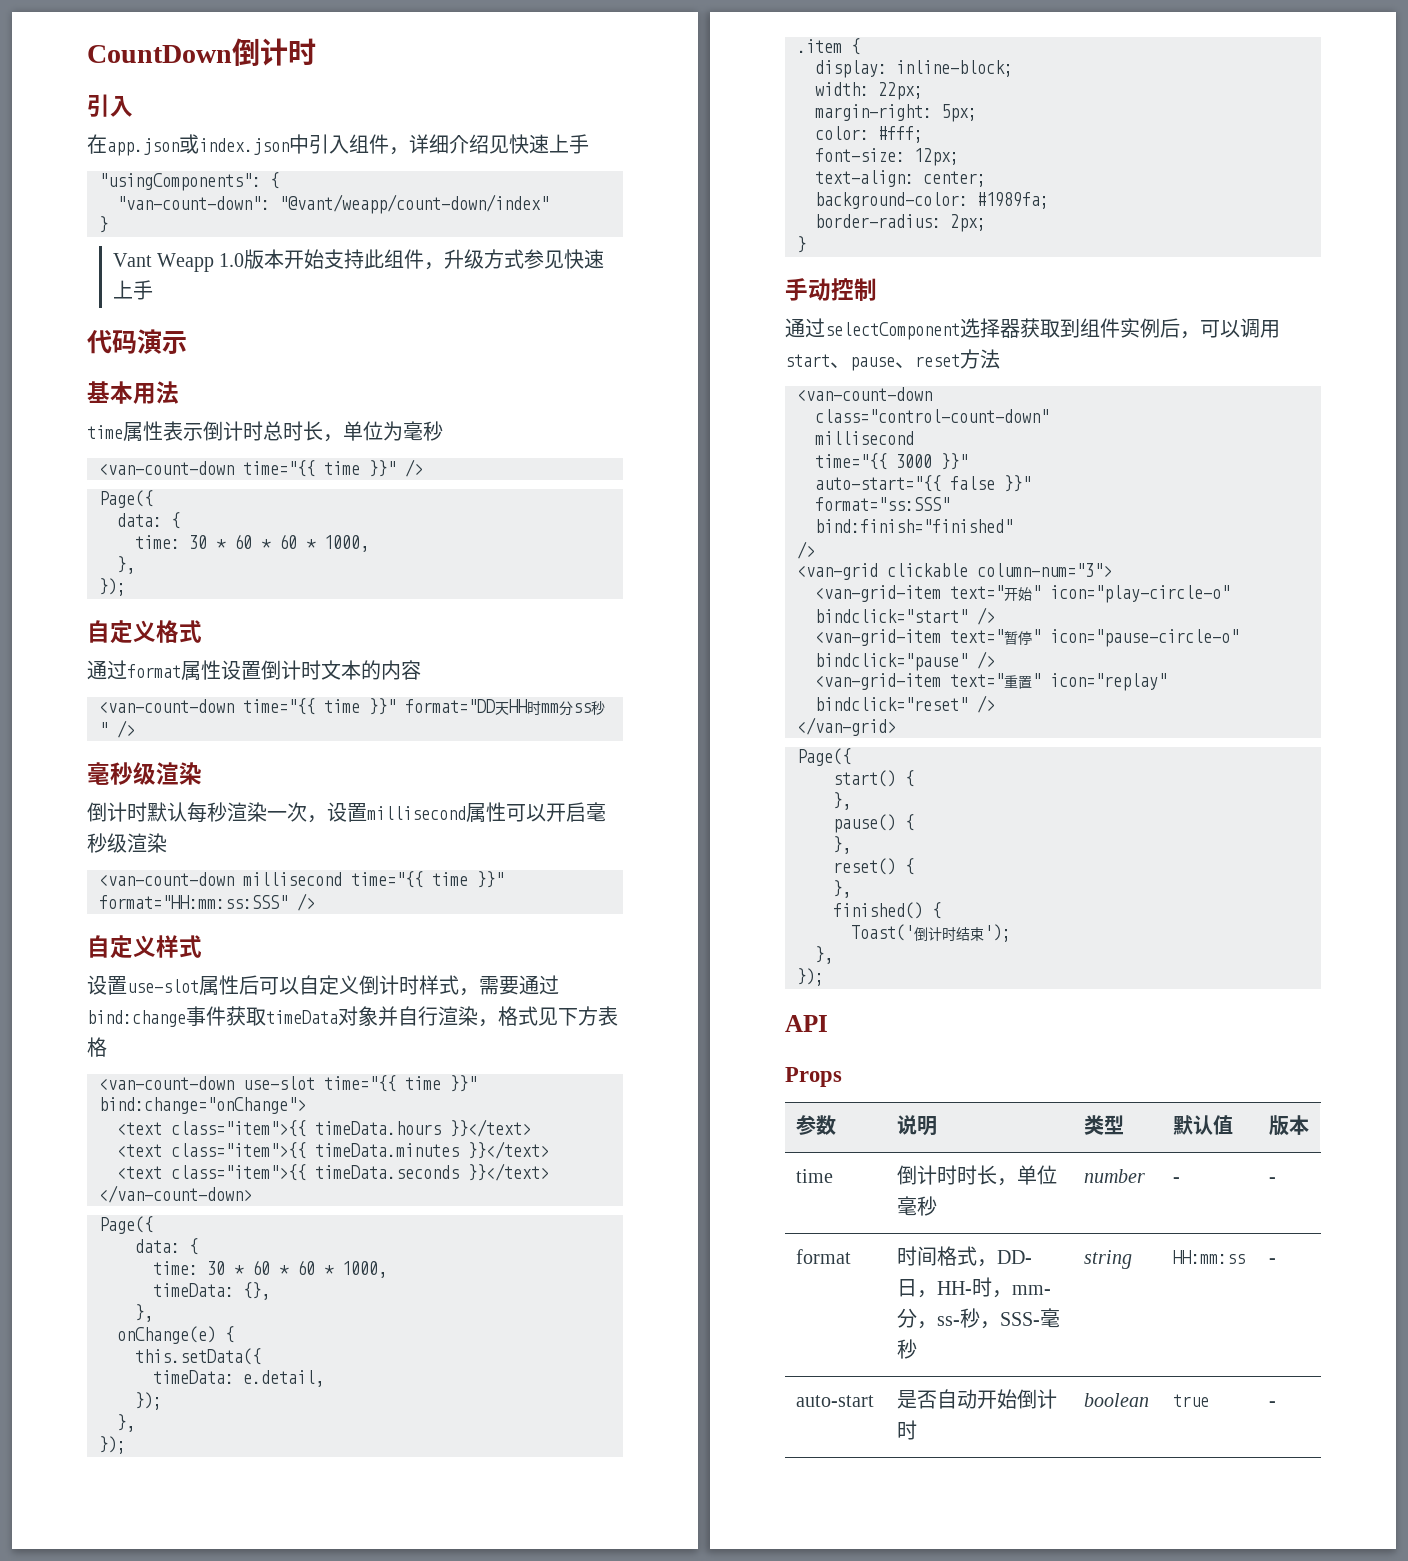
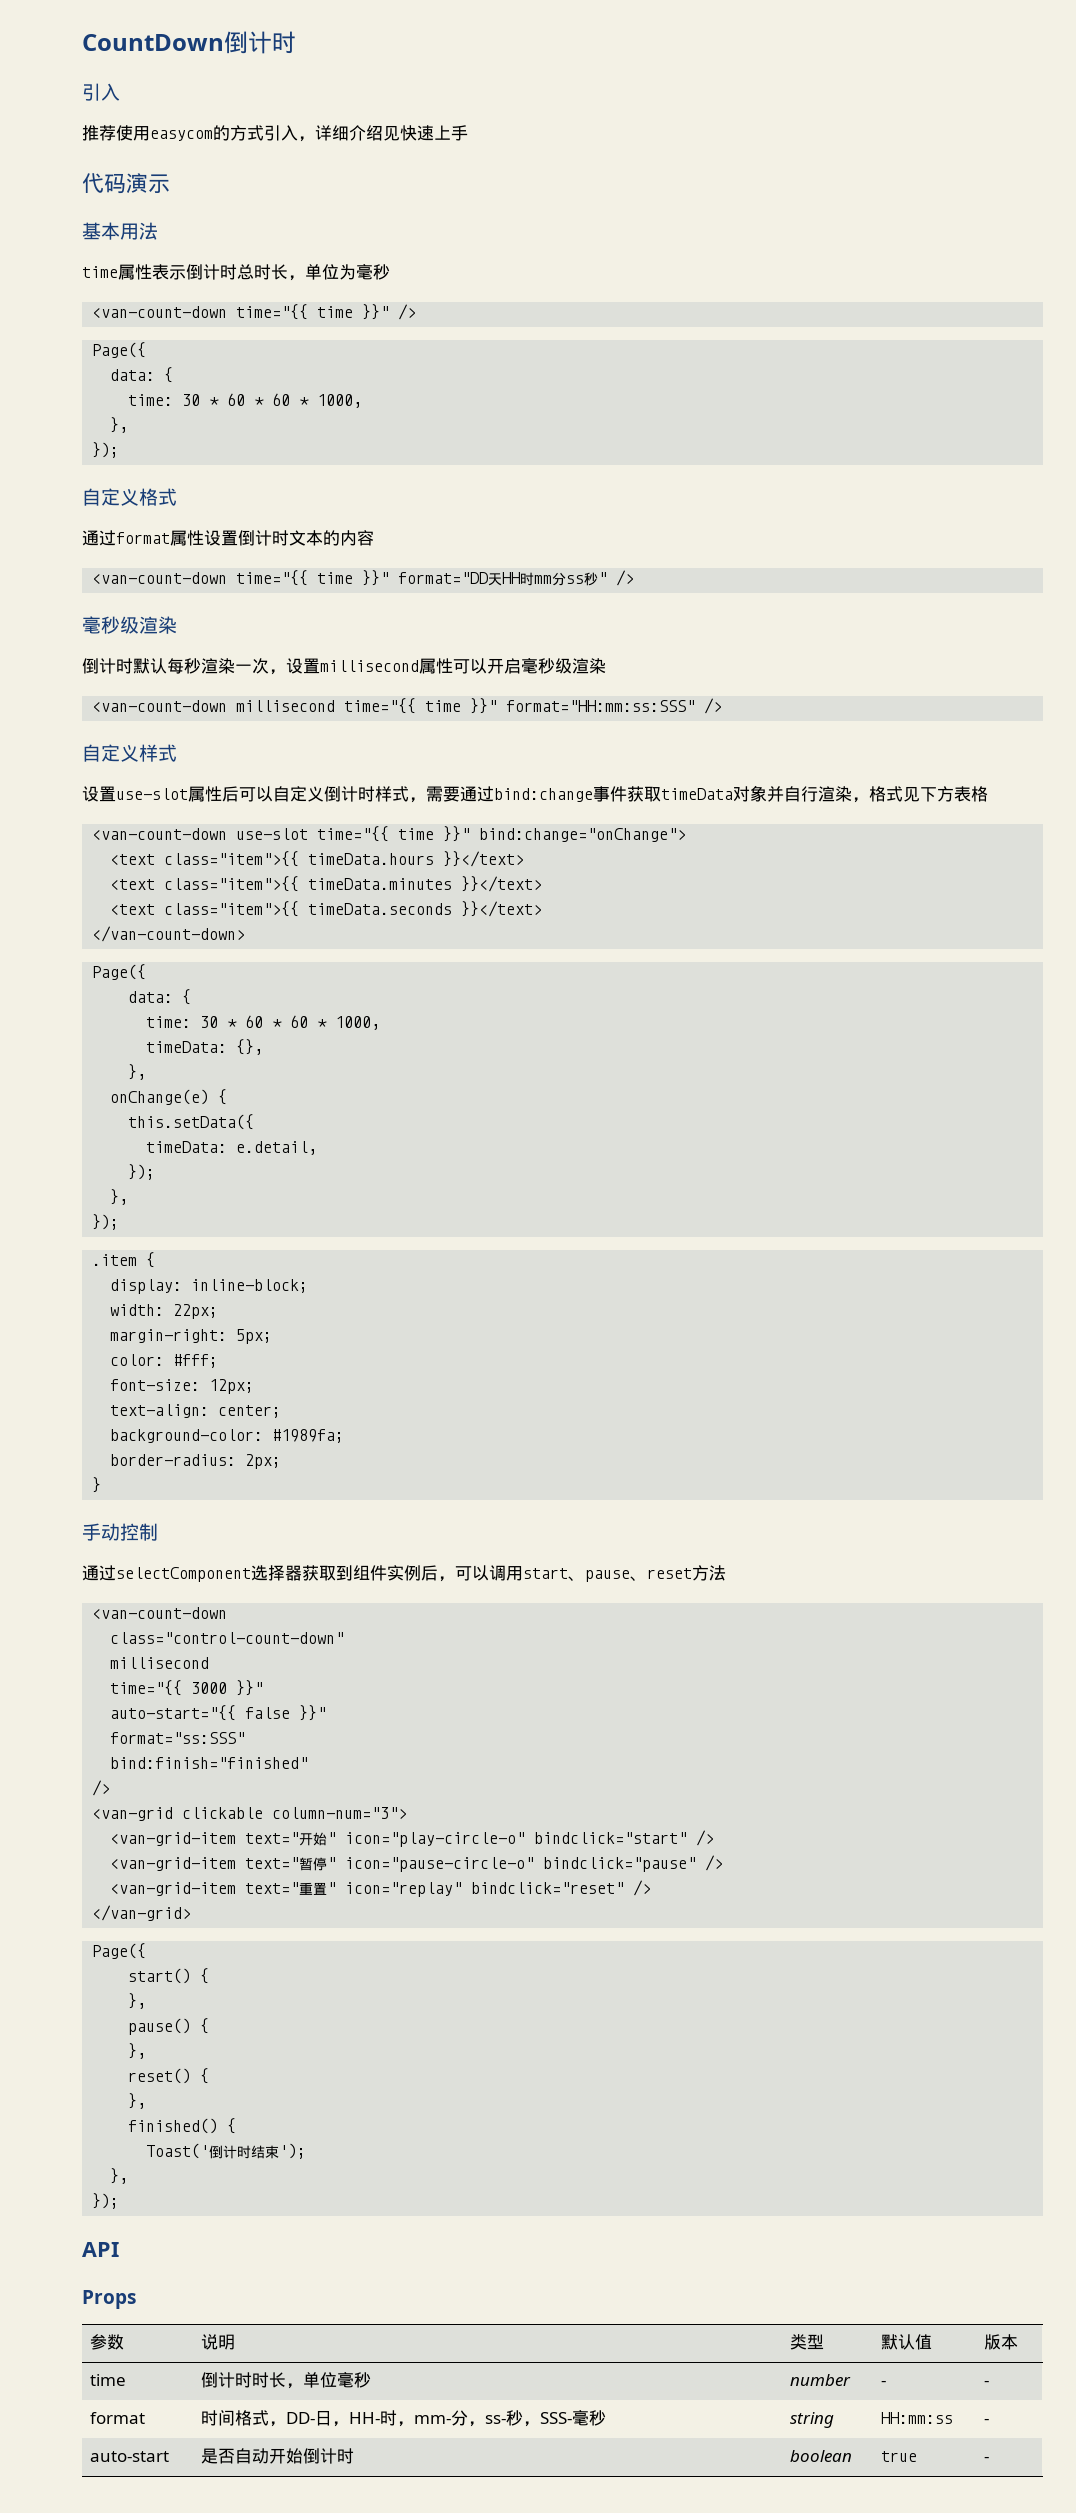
[87,134,389,156] 在app.json或index.json中引入组件 -> [82,125,298,141] 推荐使用easycom的方式引入
[99,172,279,191] [117,194,549,214] [99,216,108,233] [112,249,605,272] [112,280,153,300] // "usingComponents": { // "van-count-down": "@vant/weapp/count-down/index" // } // Vant Weapp 1.0版本开始支持此组件，升级方式参见快速上手 -> (468, 133) none

